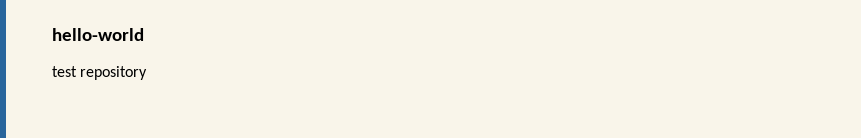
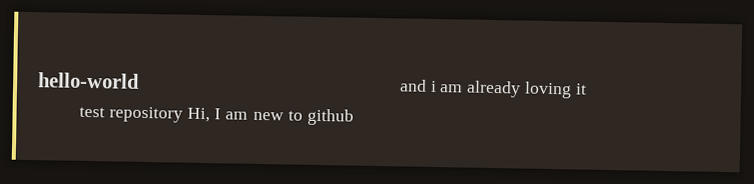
(148, 73) none -> [187,107,354,126] [400,79,587,99] Hi, I am new to github and i am already loving it

